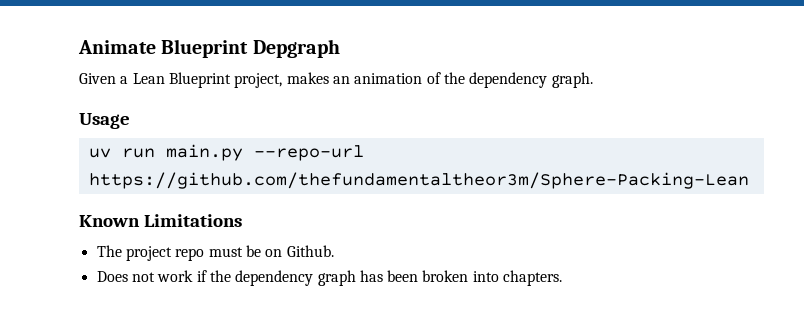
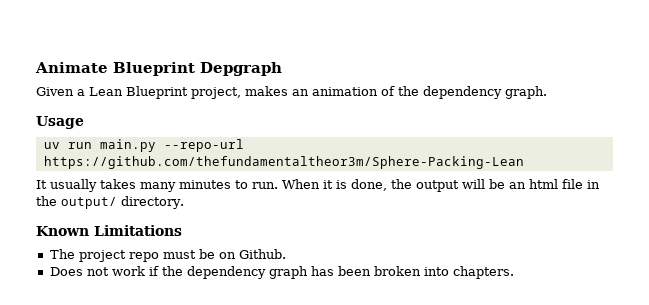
(749, 180) none -> [36,179,600,192] [36,196,184,209] // It usually takes many minutes to run. When it is done, the output will be an html file in the output/ directory.

